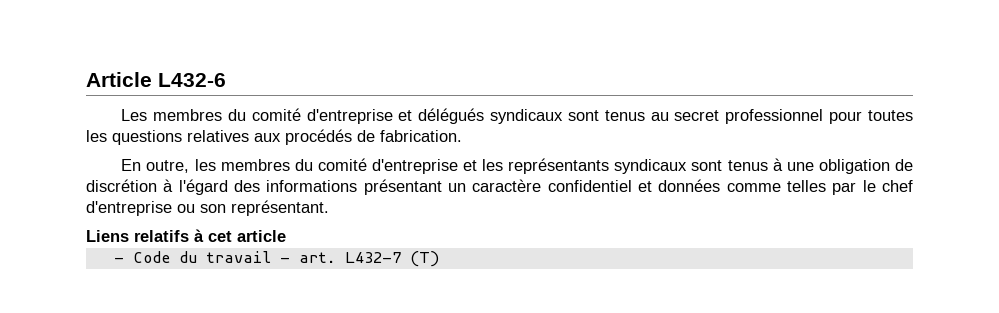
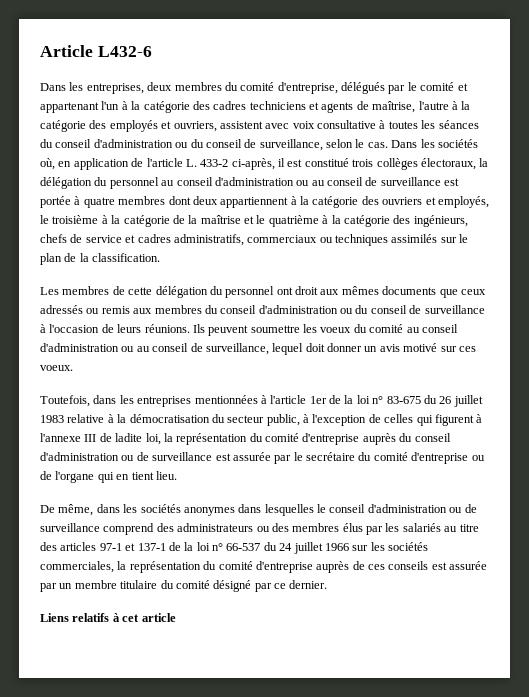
[121,108,913,124] [86,129,462,145] [121,158,913,174] [86,179,914,195] [86,200,329,216] Les membres du comité d'entreprise et délégués syndicaux sont tenus au secret professionnel pour toutes les questions relatives aux procédés de fabrication. // En outre, les membres du comité d'entreprise et les représentants syndicaux sont tenus à une obligation de discrétion à l'égard des informations présentant un caractère confidentiel et données comme telles par le chef d'entreprise ou son représentant. -> [40,82,468,94] [40,101,471,113] [40,120,479,132] [40,139,478,151] [40,158,489,170] [40,177,460,189] [40,196,489,208] [40,215,468,227] [40,234,469,246] [40,253,161,265] [40,286,486,298] [40,305,485,314] [40,324,458,336] [40,343,476,355] [40,365,73,371] [40,395,483,407] [40,414,483,426] [40,433,451,445] [40,452,485,464] [40,471,177,483] [40,504,477,516] [40,523,479,535] [40,542,428,554] [40,561,488,573] [40,580,328,592] Dans les entreprises, deux membres du comité d'entreprise, délégués par le comité et appartenant l'un à la catégorie des cadres techniciens et agents de maîtrise, l'autre à la catégorie des employés et ouvriers, assistent avec voix consultative à toutes les séances du conseil d'administration ou du conseil de surveillance, selon le cas. Dans les sociétés où, en application de l'article L. 433-2 ci-après, il est constitué trois collèges électoraux, la délégation du personnel au conseil d'administration ou au conseil de surveillance est portée à quatre membres dont deux appartiennent à la catégorie des ouvriers et employés, le troisième à la catégorie de la maîtrise et le quatrième à la catégorie des ingénieurs, chefs de service et cadres administratifs, commerciaux ou techniques assimilés sur le plan de la classification. // Les membres de cette délégation du personnel ont droit aux mêmes documents que ceux adressés ou remis aux membres du conseil d'administration ou du conseil de surveillance à l'occasion de leurs réunions. Ils peuvent soumettre les voeux du comité au conseil d'administration ou au conseil de surveillance, lequel doit donner un avis motivé sur ces voeux. // Toutefois, dans les entreprises mentionnées à l'article 1er de la loi n° 83-675 du 26 juillet 1983 relative à la démocratisation du secteur public, à l'exception de celles qui figurent à l'annexe III de ladite loi, la représentation du comité d'entreprise auprès du conseil d'administration ou de surveillance est assurée par le secrétaire du comité d'entreprise ou de l'organe qui en tient lieu. // De même, dans les sociétés anonymes dans lesquelles le conseil d'administration ou de surveillance comprend des administrateurs ou des membres élus par les salariés au titre des articles 97-1 et 137-1 de la loi n° 66-537 du 24 juillet 1966 sur les sociétés commerciales, la représentation du comité d'entreprise auprès de ces conseils est assurée par un membre titulaire du comité désigné par ce dernier.
[113,251,439,267] // - Code du travail - art. L432-7 (T) -> (176, 617) none

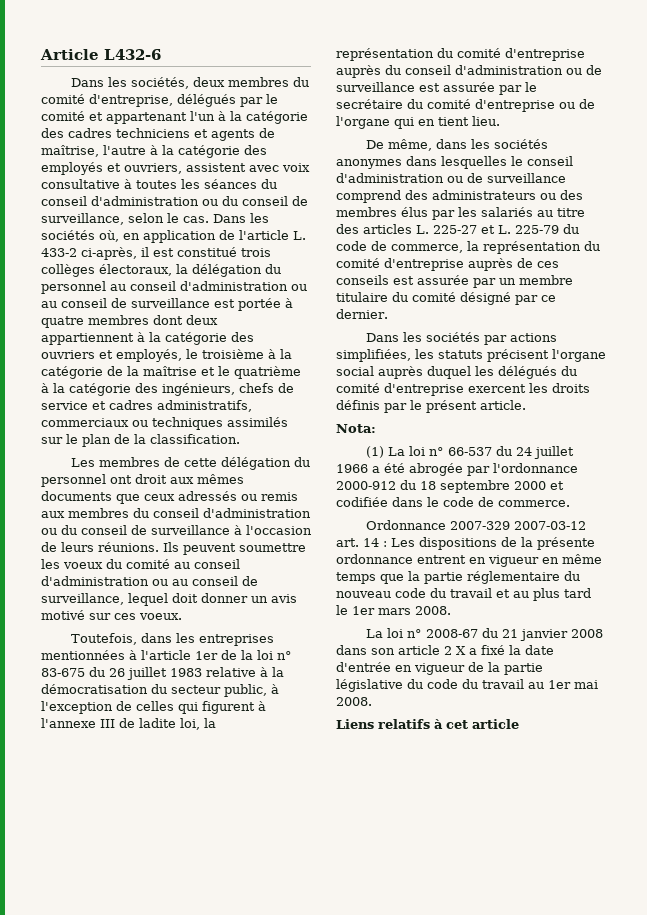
[86,83,144,94] entreprises, -> [131,77,190,89] sociétés,
[99,542,428,554] [40,561,114,573] 97-1 et 137-1 de la loi n° 66-537 du 24 juillet 1966 sur les sociétés commerciales, -> [416,224,579,234] [336,241,463,253] L. 225-27 et L. 225-79 du code de commerce,
(328, 584) none -> [366,332,558,345] [336,349,606,362] [336,366,577,379] [336,383,590,396] [336,400,526,413] [336,424,376,433] [366,446,575,459] [336,463,578,476] [336,480,564,493] [336,497,570,507] [366,520,587,530] [336,537,595,550] [336,554,602,567] [336,571,580,584] [336,588,591,601] [336,605,451,615] [366,628,604,641] [336,645,554,655] [336,662,543,675] [336,679,598,692] [336,697,372,706] // Dans les sociétés par actions simplifiées, les statuts précisent l'organe social auprès duquel les délégués du comité d'entreprise exercent les droits définis par le présent article. // Nota: // (1) La loi n° 66-537 du 24 juillet 1966 a été abrogée par l'ordonnance 2000-912 du 18 septembre 2000 et codifiée dans le code de commerce. // Ordonnance 2007-329 2007-03-12 art. 14 : Les dispositions de la présente ordonnance entrent en vigueur en même temps que la partie réglementaire du nouveau code du travail et au plus tard le 1er mars 2008. // La loi n° 2008-67 du 21 janvier 2008 dans son article 2 X a fixé la date d'entrée en vigueur de la partie législative du code du travail au 1er mai 2008.

